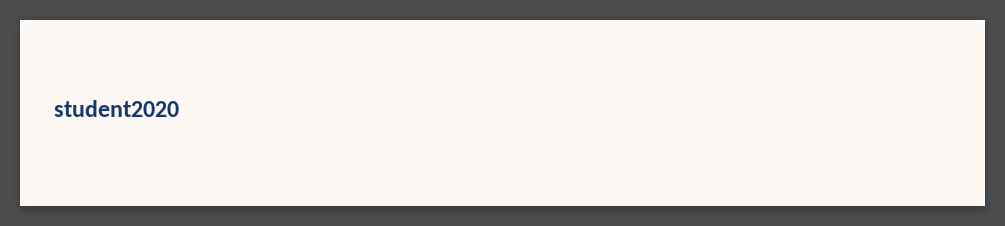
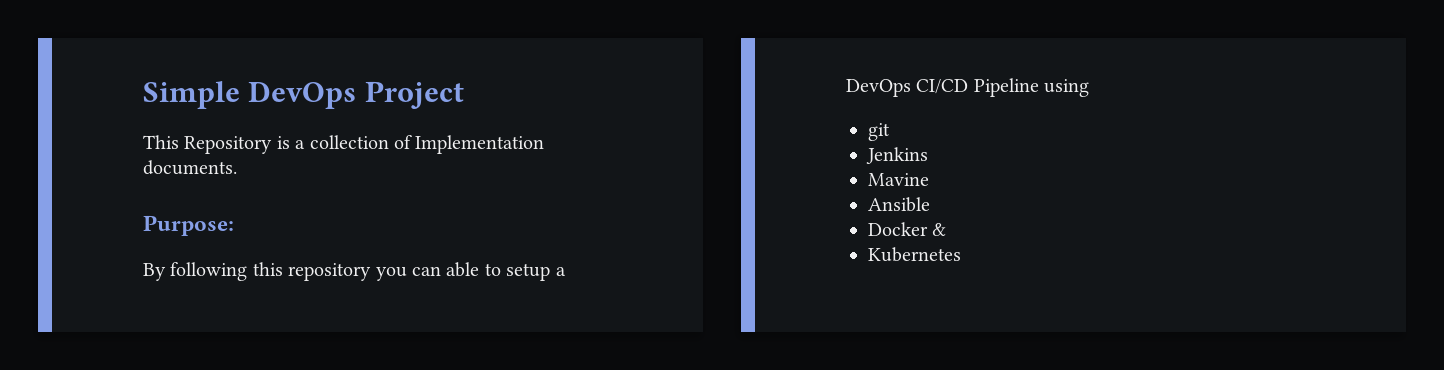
[54,100,179,117] student2020 -> [143,81,464,109] [143,135,545,154] [143,160,237,175] [143,215,234,236] [143,262,566,281] [846,78,1090,97] [868,123,890,141] [866,147,928,164] [868,173,929,186] [868,197,930,212] [868,222,947,236] [868,247,961,262] Simple DevOps Project // This Repository is a collection of Implementation documents. // Purpose: // By following this repository you can able to setup a DevOps CI/CD Pipeline using // git // Jenkins // Mavine // Ansible // Docker & // Kubernetes

